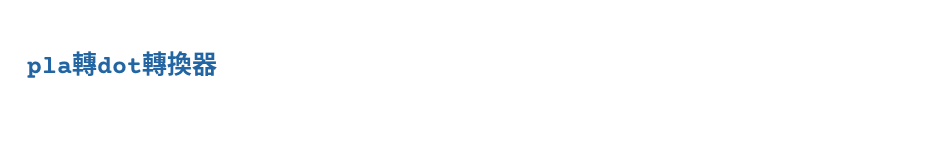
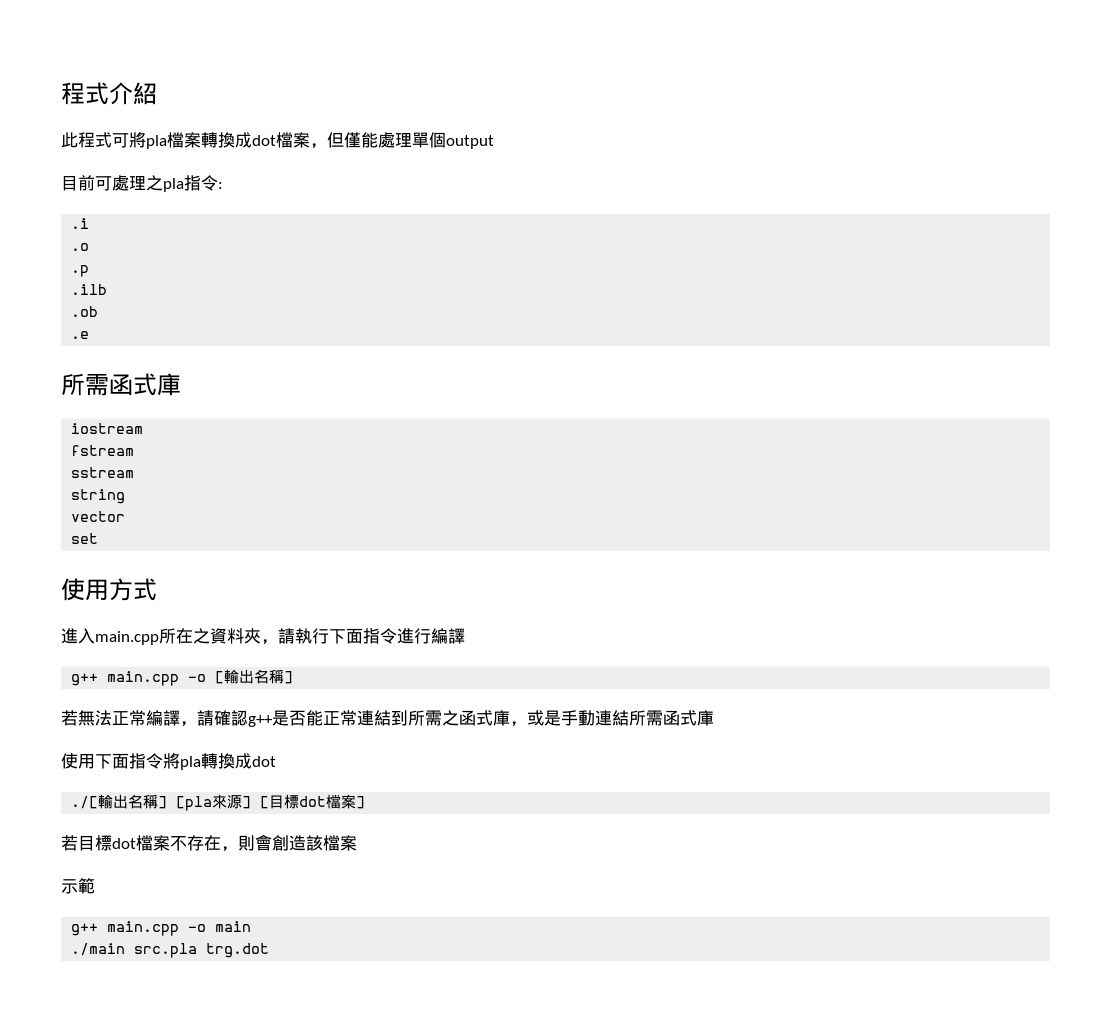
[27,51,217,78] pla轉dot轉換器 -> [61,82,157,105] [61,132,494,149] [61,175,223,192] [71,218,90,229] [71,243,90,251] [71,265,90,277] [71,284,108,295] [71,306,99,317] [71,331,90,339] [61,373,181,396] [71,423,144,434] [71,445,135,456] [71,467,135,478] [71,489,126,504] [71,511,126,522] [71,533,99,544] [61,578,157,601] [61,628,465,645] [71,669,294,686] [61,710,714,727] [61,753,276,770] [71,794,366,811] [61,834,357,852] [61,878,95,894] [71,921,252,936] [71,943,270,958] 程式介紹 // 此程式可將pla檔案轉換成dot檔案，但僅能處理單個output // 目前可處理之pla指令: // .i // .o // .p // .ilb // .ob // .e // 所需函式庫 // iostream // fstream // sstream // string // vector // set // 使用方式 // 進入main.cpp所在之資料夾，請執行下面指令進行編譯 // g++ main.cpp -o [輸出名稱] // 若無法正常編譯，請確認g++是否能正常連結到所需之函式庫，或是手動連結所需函式庫 // 使用下面指令將pla轉換成dot // ./[輸出名稱] [pla來源] [目標dot檔案] // 若目標dot檔案不存在，則會創造該檔案 // 示範 // g++ main.cpp -o main // ./main src.pla trg.dot

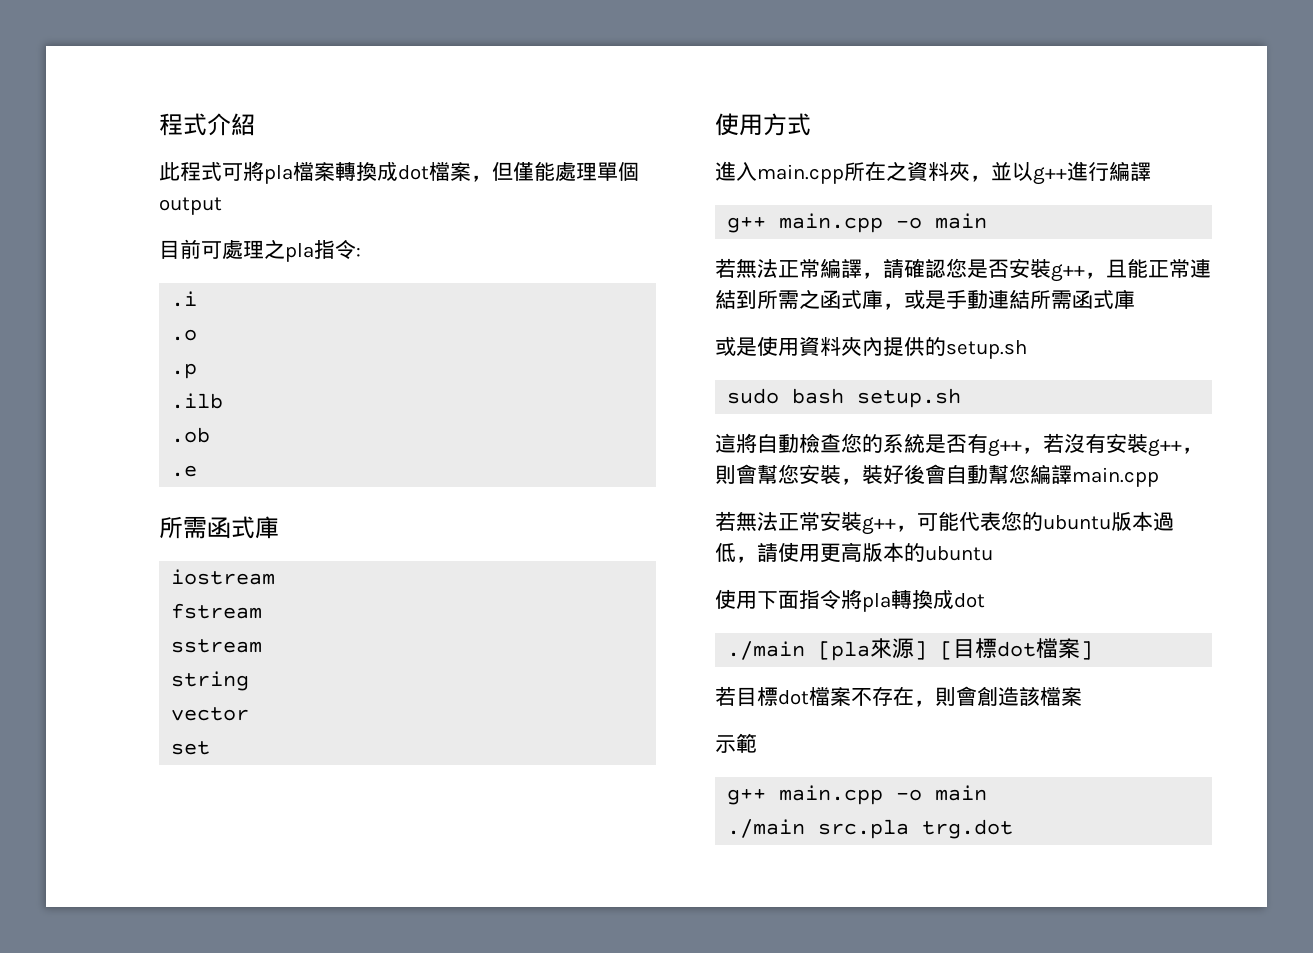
[278,628,397,644] 請執行下面指令 -> [991,162,1067,185] 並以g++
[215,669,294,684] [輸出名稱] -> [935,213,988,229] main
[248,710,306,727] g++是否 -> [946,258,1127,282] 您是否安裝g++，且
(714, 718) none -> [715,336,1027,359] [727,388,962,408] [715,433,1203,457] [715,464,1159,487] [715,511,1174,535] [715,542,993,563] // 或是使用資料夾內提供的setup.sh // sudo bash setup.sh // 這將自動檢查您的系統是否有g++，若沒有安裝g++，則會幫您安裝，裝好後會自動幫您編譯main.cpp // 若無法正常安裝g++，可能代表您的ubuntu版本過低，請使用更高版本的ubuntu
[71,794,168,809] ./[輸出名稱] -> [727,641,806,660] ./main

